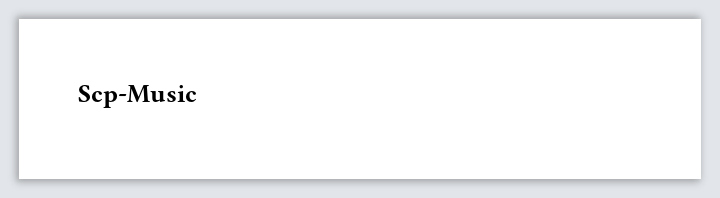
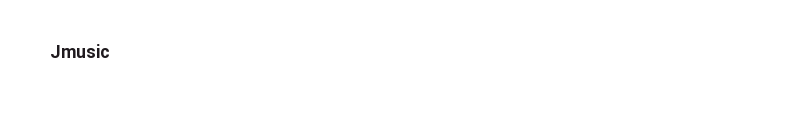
[78,85,197,108] Scp-Music -> [50,44,110,58] Jmusic

